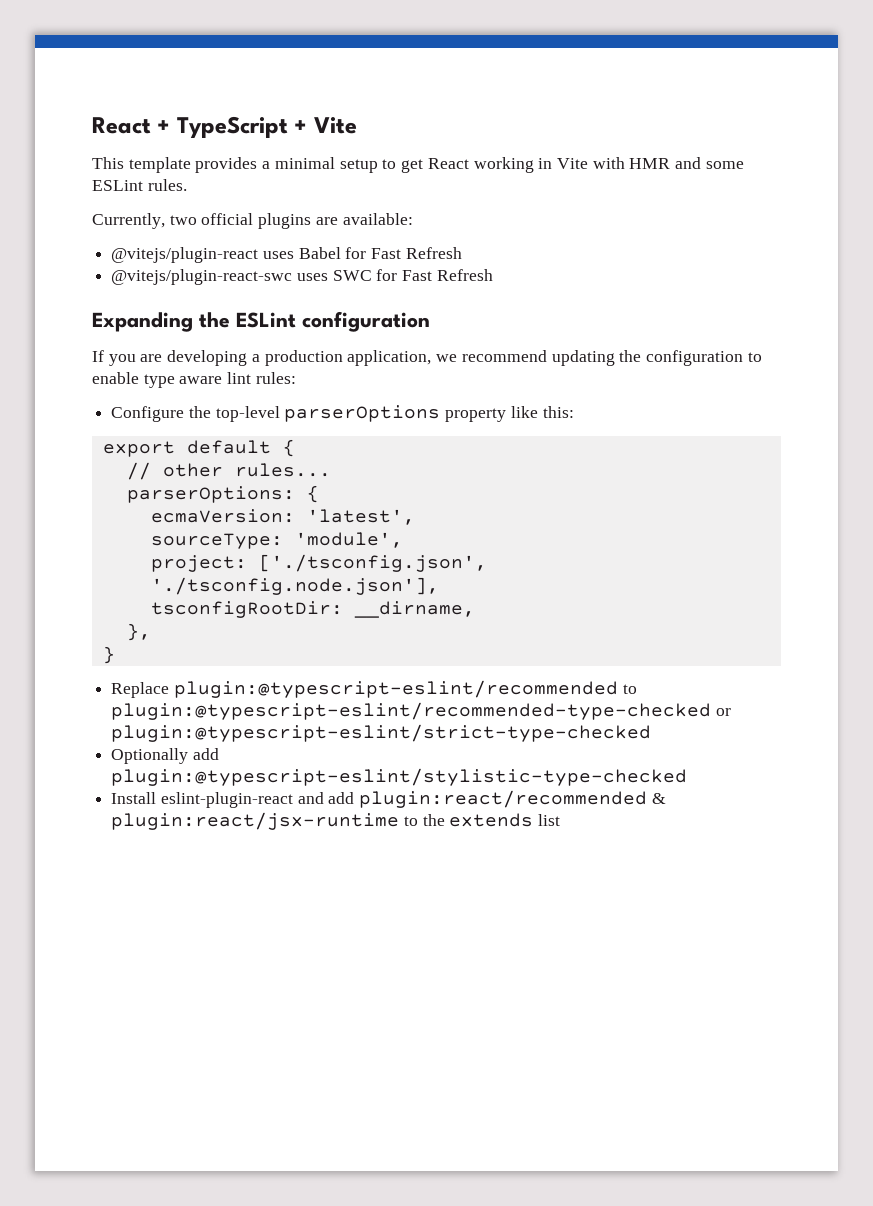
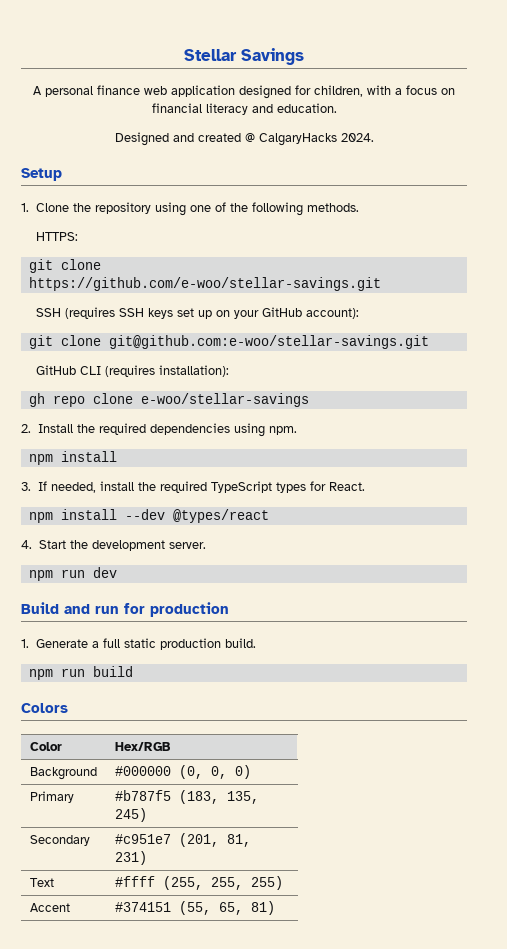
[92,116,357,138] [92,157,744,173] [92,179,187,191] [92,213,413,229] [111,247,462,263] [111,269,493,285] [92,311,430,332] [92,350,762,366] [92,372,296,388] [111,405,574,422] [102,439,295,457] [126,462,331,480] [126,485,319,503] [150,509,415,525] [150,532,403,549] [150,554,487,572] [150,577,439,595] [150,601,475,618] [126,623,151,641] [102,646,115,664] [111,680,637,698] [111,702,731,720] [111,724,652,742] [111,748,219,764] [111,768,688,786] [111,790,666,808] [111,812,561,830] React + TypeScript + Vite // This template provides a minimal setup to get React working in Vite with HMR and some ESLint rules. // Currently, two official plugins are available: // @vitejs/plugin-react uses Babel for Fast Refresh // @vitejs/plugin-react-swc uses SWC for Fast Refresh // Expanding the ESLint configuration // If you are developing a production application, we recommend updating the configuration to enable type aware lint rules: // Configure the top-level parserOptions property like this: // export default { // // other rules... // parserOptions: { // ecmaVersion: 'latest', // sourceType: 'module', // project: ['./tsconfig.json', './tsconfig.node.json'], // tsconfigRootDir: __dirname, // }, // } // Replace plugin:@typescript-eslint/recommended to plugin:@typescript-eslint/recommended-type-checked or plugin:@typescript-eslint/strict-type-checked // Optionally add plugin:@typescript-eslint/stylistic-type-checked // Install eslint-plugin-react and add plugin:react/recommended & plugin:react/jsx-runtime to the extends list -> [184,48,304,65] [33,85,455,99] [151,103,337,115] [114,132,374,146] [21,168,62,181] [21,202,360,216] [36,232,79,241] [28,259,101,273] [28,277,381,291] [36,307,360,319] [28,335,429,349] [36,365,230,377] [28,393,309,407] [21,423,297,437] [28,451,117,465] [21,481,365,493] [28,509,269,523] [21,540,206,551] [28,567,117,581] [21,602,229,617] [21,638,257,650] [28,666,133,680] [21,703,68,713] [29,742,62,751] [114,742,171,751] [29,767,97,780] [114,765,251,779] [29,791,74,803] [114,790,259,804] [114,808,147,822] [29,835,90,846] [114,833,251,847] [114,851,147,865] [29,878,54,887] [114,876,283,890] [29,903,70,912] [114,901,275,915] Stellar Savings // A personal finance web application designed for children, with a focus on financial literacy and education. // Designed and created @ CalgaryHacks 2024. // Setup // 1. Clone the repository using one of the following methods. // HTTPS: // git clone https://github.com/e-woo/stellar-savings.git // SSH (requires SSH keys set up on your GitHub account): // git clone git@github.com:e-woo/stellar-savings.git // GitHub CLI (requires installation): // gh repo clone e-woo/stellar-savings // 2. Install the required dependencies using npm. // npm install // 3. If needed, install the required TypeScript types for React. // npm install --dev @types/react // 4. Start the development server. // npm run dev // Build and run for production // 1. Generate a full static production build. // npm run build // Colors // Color | Hex/RGB // Background | #000000 (0, 0, 0) // Primary | #b787f5 (183, 135, 245) // Secondary | #c951e7 (201, 81, 231) // Text | #ffff (255, 255, 255) // Accent | #374151 (55, 65, 81)

